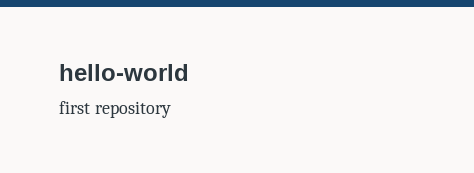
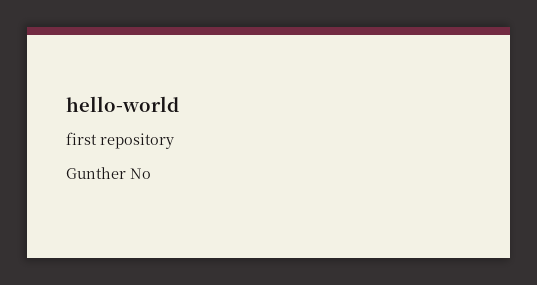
(171, 109) none -> [66,167,151,179] // Gunther No

